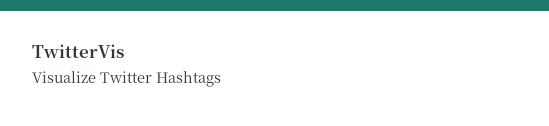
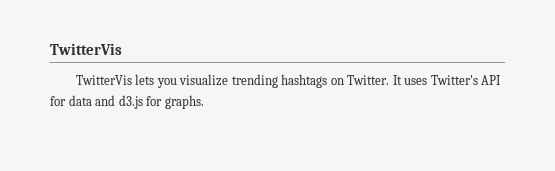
[32,71,221,87] Visualize Twitter Hashtags -> [75,74,502,88] [50,95,204,109] TwitterVis lets you visualize trending hashtags on Twitter. It uses Twitter's API for data and d3.js for graphs.

